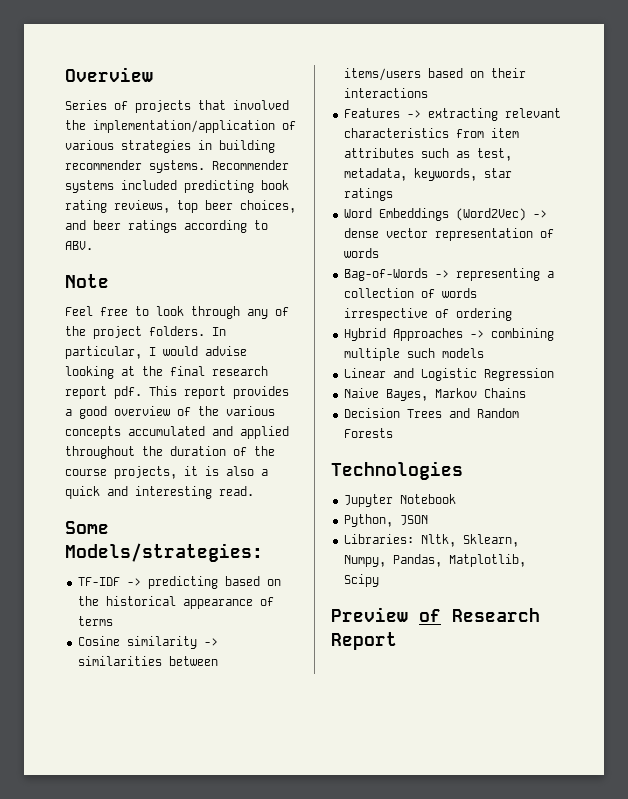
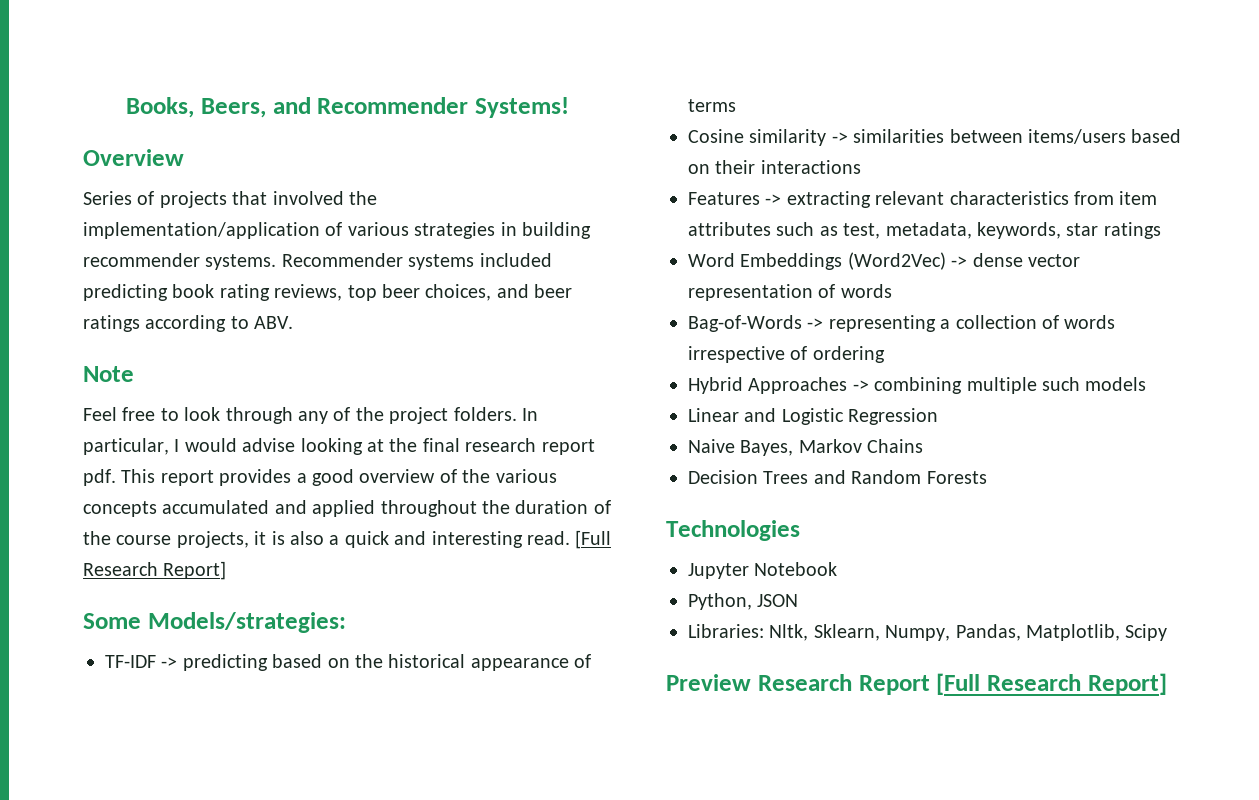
(65, 74) none -> [126,97,569,118] Books, Beers, and Recommender Systems! //
(254, 491) none -> [575,530,612,549] [83,561,227,580] [Full Research Report]
[419,609,441,622] of -> (751, 682) none
(397, 641) none -> [936,673,1167,695] [Full Research Report]

